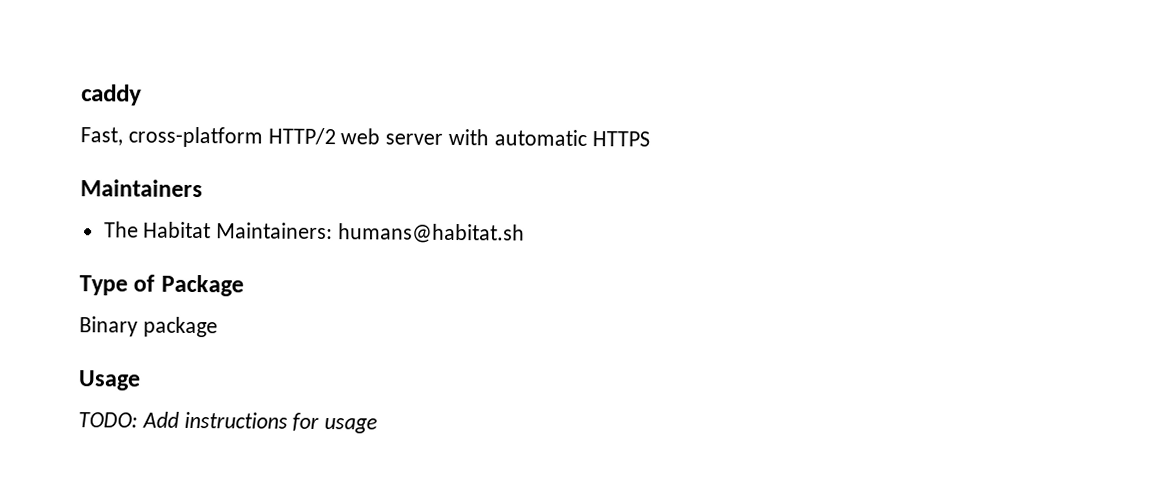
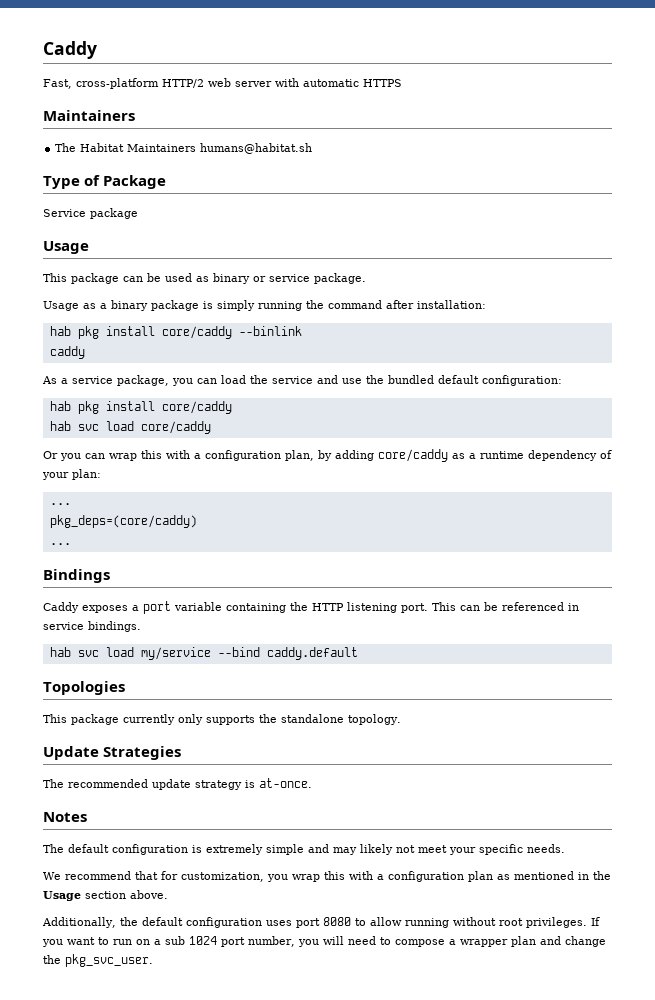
[81,84,142,106] caddy -> [43,41,97,59] Caddy
[216,222,334,240] Maintainers: -> [127,144,197,152] Maintainers
[79,316,138,337] Binary -> [43,209,86,217] Service
[78,411,379,434] TODO: Add instructions for usage -> [43,273,366,284] [43,300,486,311] [49,326,302,339] [49,346,85,359] [42,375,562,386] [49,401,232,414] [49,421,211,434] [43,449,612,462] [42,469,101,480] [49,503,71,505] [49,515,197,528] [49,543,71,545] [43,569,110,583] [43,601,579,614] [43,621,141,632] [49,647,358,660] [43,681,125,695] [43,714,401,725] [43,746,182,760] [43,778,312,790] [43,812,87,822] [43,844,565,855] [43,871,611,882] [43,890,168,901] [42,917,600,928] [42,936,606,947] [43,954,153,967] This package can be used as binary or service package. // Usage as a binary package is simply running the command after installation: // hab pkg install core/caddy --binlink // caddy // As a service package, you can load the service and use the bundled default configuration: // hab pkg install core/caddy // hab svc load core/caddy // Or you can wrap this with a configuration plan, by adding core/caddy as a runtime dependency of your plan: // ... // pkg_deps=(core/caddy) // ... // Bindings // Caddy exposes a port variable containing the HTTP listening port. This can be referenced in service bindings. // hab svc load my/service --bind caddy.default // Topologies // This package currently only supports the standalone topology. // Update Strategies // The recommended update strategy is at-once. // Notes // The default configuration is extremely simple and may likely not meet your specific needs. // We recommend that for customization, you wrap this with a configuration plan as mentioned in the Usage section above. // Additionally, the default configuration uses port 8080 to allow running without root privileges. If you want to run on a sub 1024 port number, you will need to compose a wrapper plan and change the pkg_svc_user.

